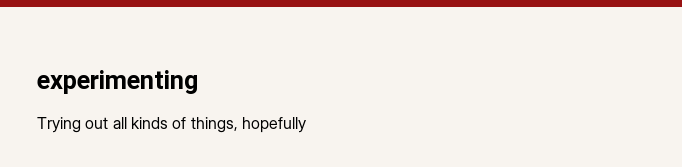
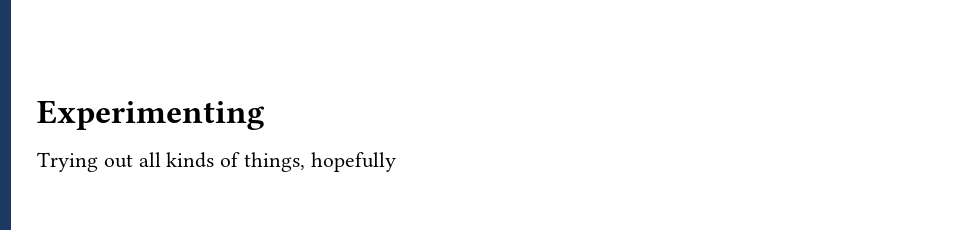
[37,70,198,94] experimenting -> [37,100,265,130] Experimenting

